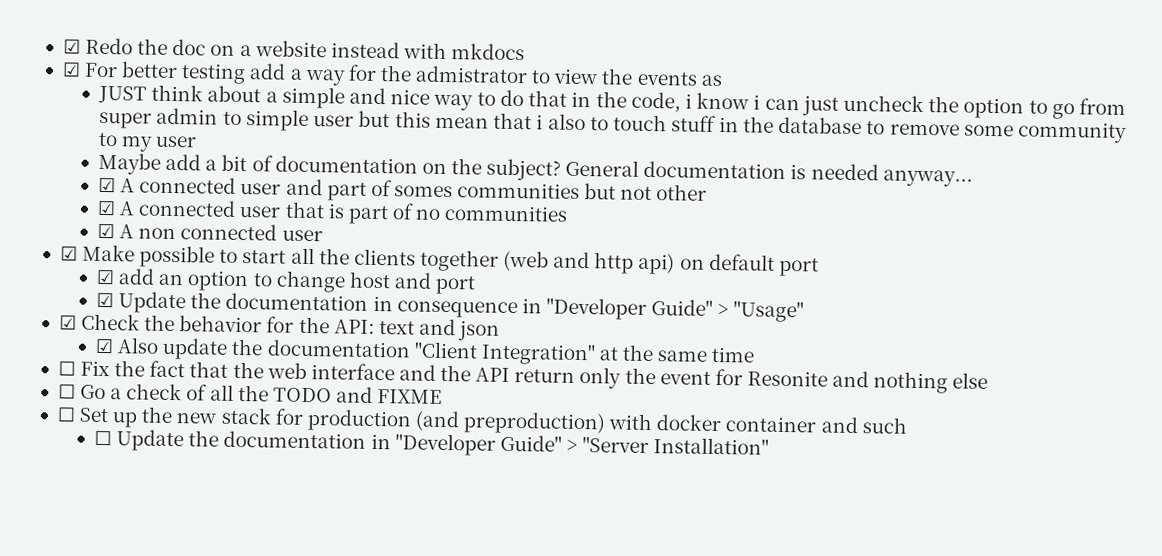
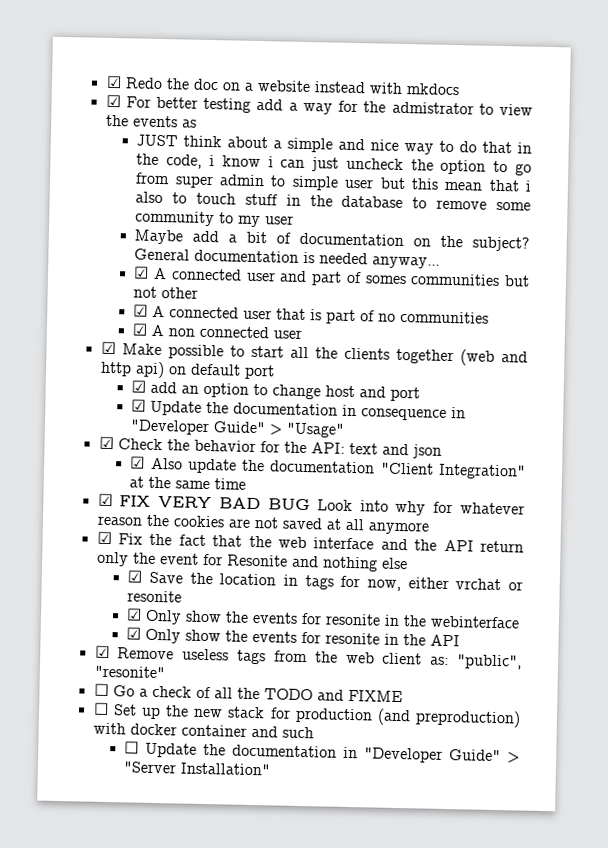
[57,361,76,376] ☐ -> [97,493,525,516] [96,514,429,535] [96,531,112,545] ☑ FIX VERY BAD BUG Look into why for whatever reason the cookies are not saved at all anymore // ☑
(989, 380) none -> [127,570,523,592] [127,590,183,603] [126,608,521,629] [126,627,461,647] [94,645,522,670] [93,665,165,679] // ☑ Save the location in tags for now, either vrchat or resonite // ☑ Only show the events for resonite in the webinterface // ☑ Only show the events for resonite in the API // ☑ Remove useless tags from the web client as: "public", "resonite"

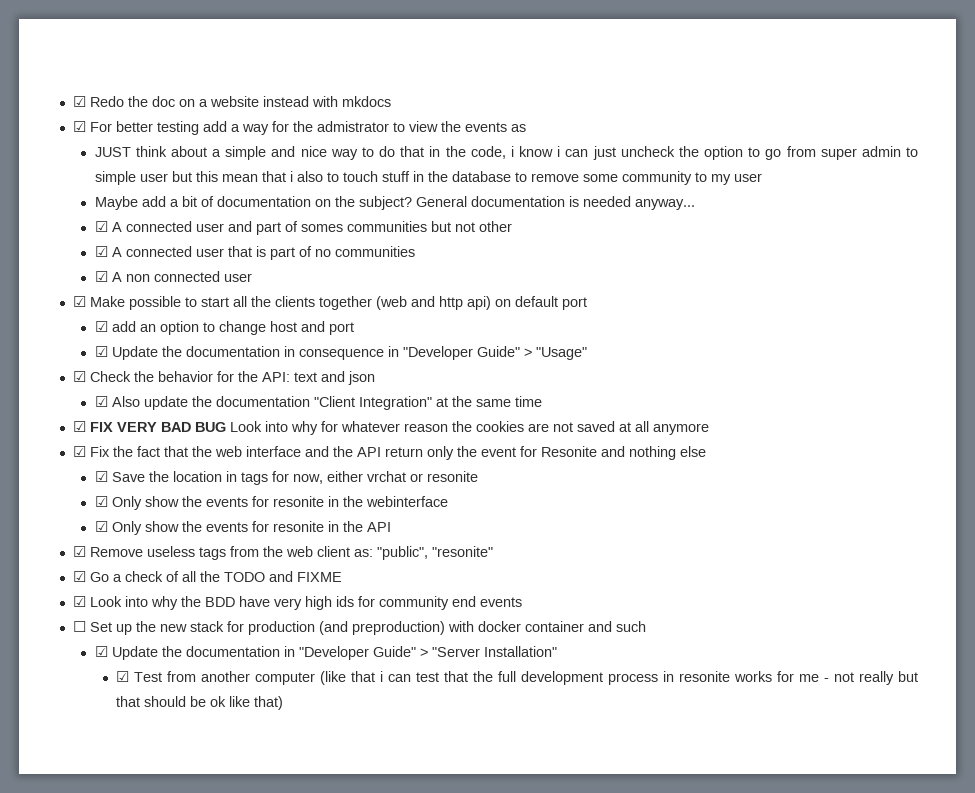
[93,683,109,697] ☐ -> [72,571,86,582] ☑
(403, 696) none -> [72,596,522,610] // ☑ Look into why the BDD have very high ids for community end events
[124,741,140,754] ☐ -> [94,646,108,657] ☑
(271, 769) none -> [116,671,918,685] [116,696,284,710] // ☑ Test from another computer (like that i can test that the full development process in resonite works for me - not really but that should be ok like that)

